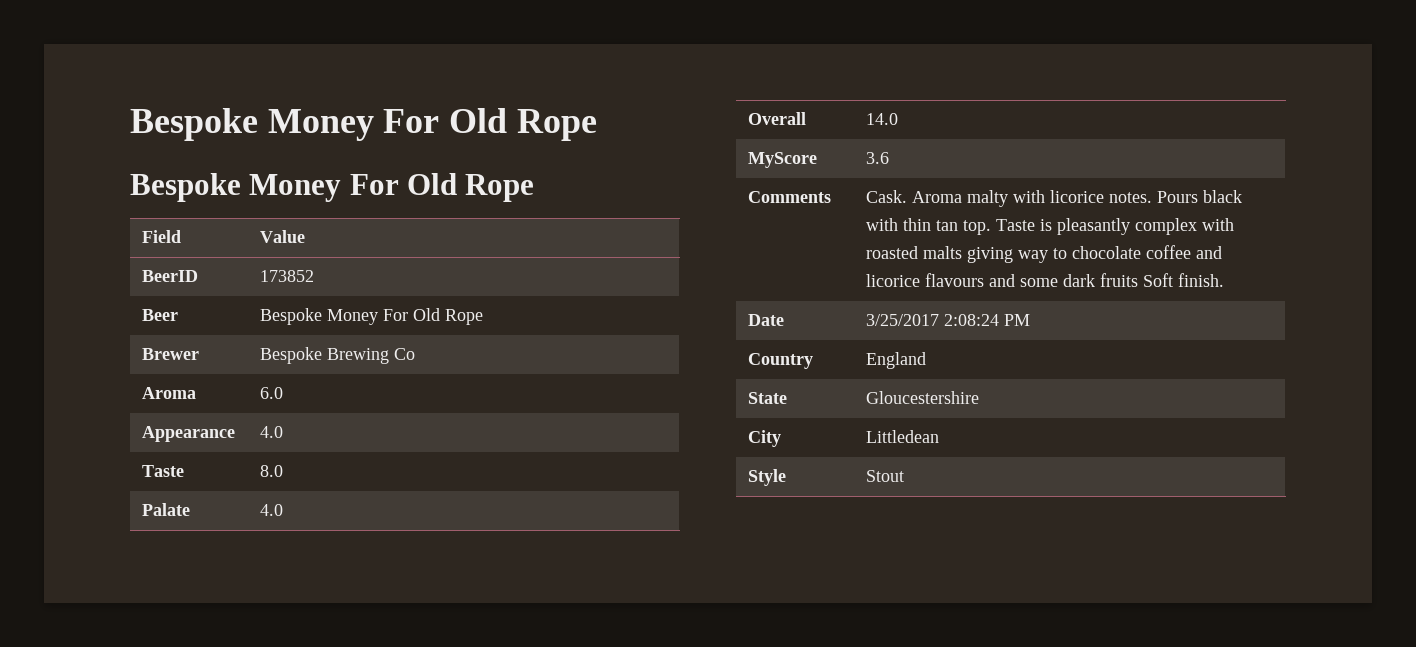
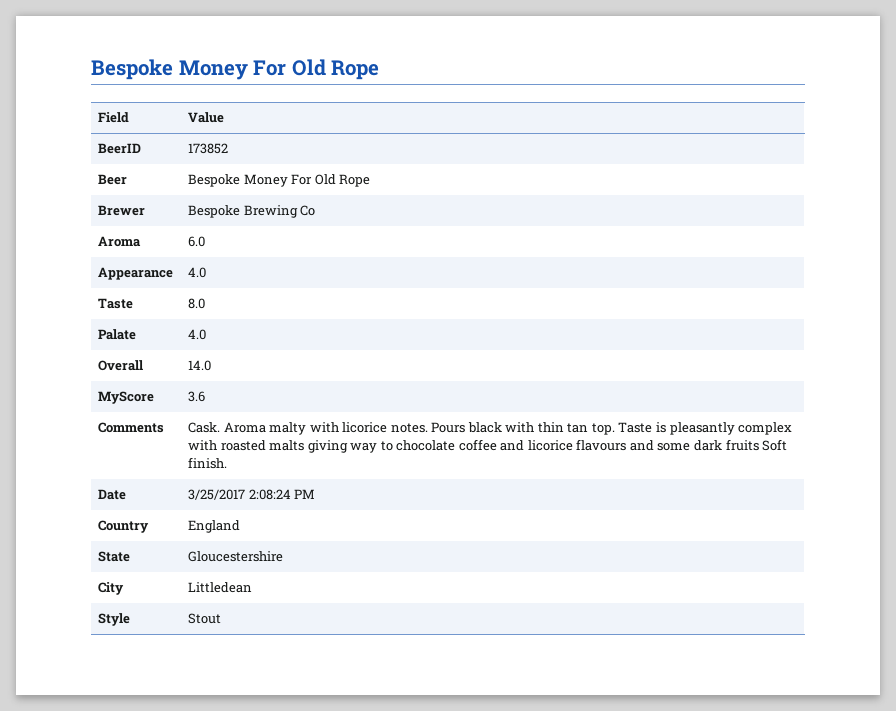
[130,108,597,141] [130,173,535,202] Bespoke Money For Old Rope // Bespoke Money For Old Rope -> [91,59,380,80] Bespoke Money For Old Rope

